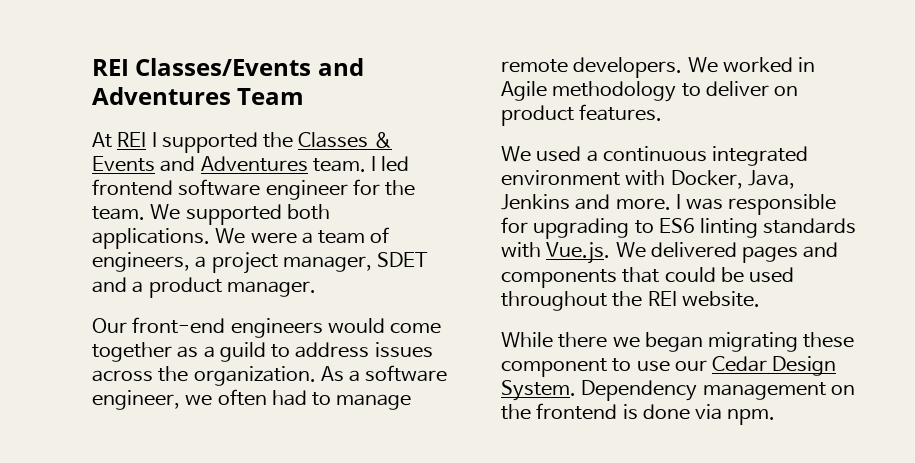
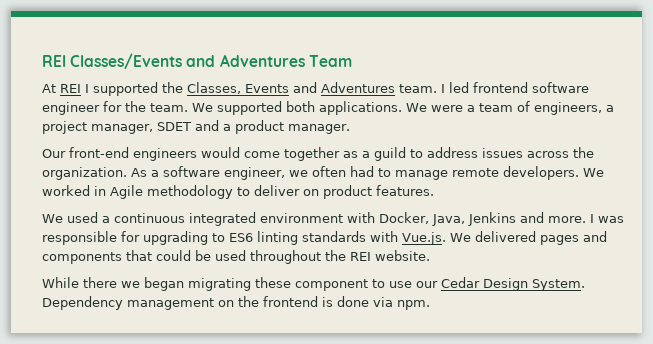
[298,132,392,148] Classes & -> [187,82,241,94] Classes,

